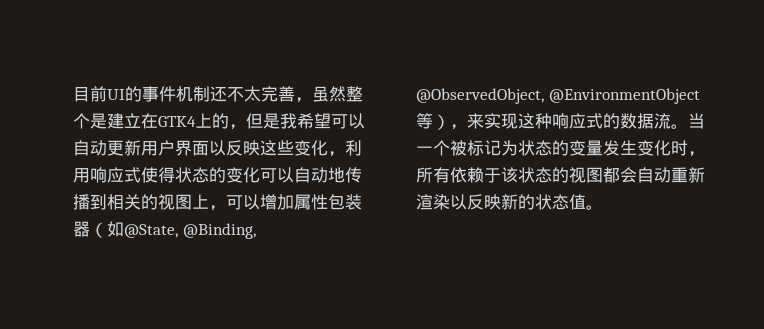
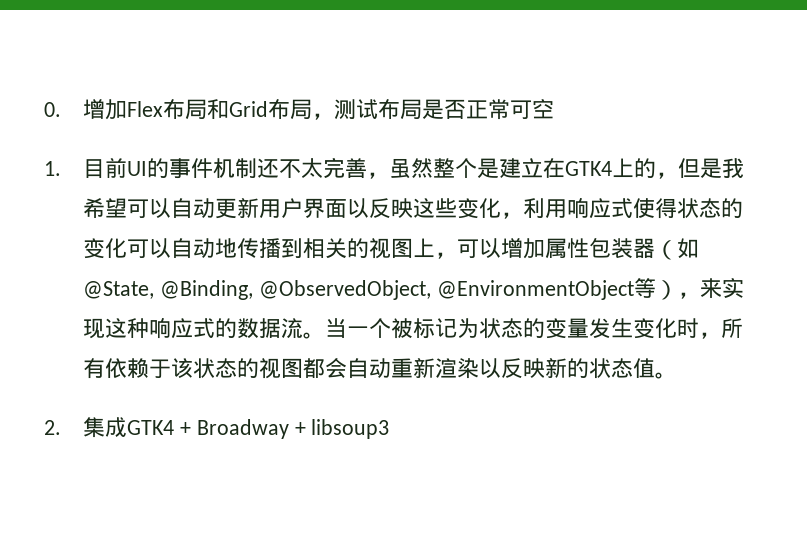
(73, 94) none -> [44,99,555,120] [44,161,61,176] 0.增加Flex布局和Grid布局，测试布局是否正常可空 // 1.
(603, 207) none -> [44,417,390,439] // 2.集成GTK4 + Broadway + libsoup3

